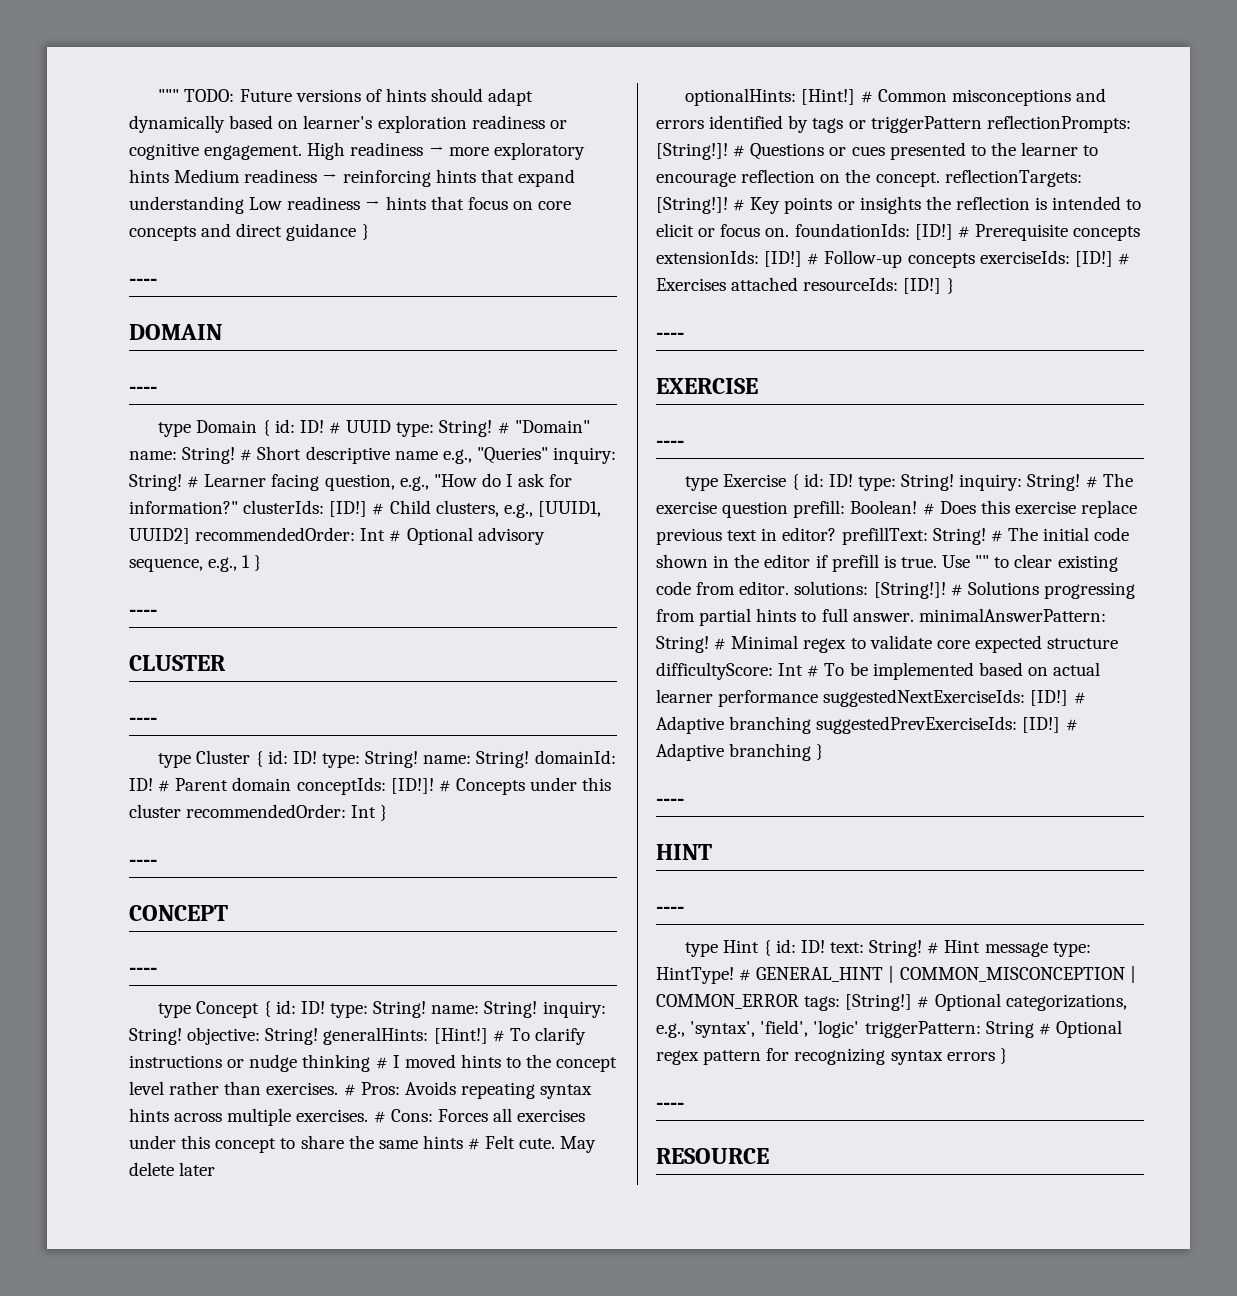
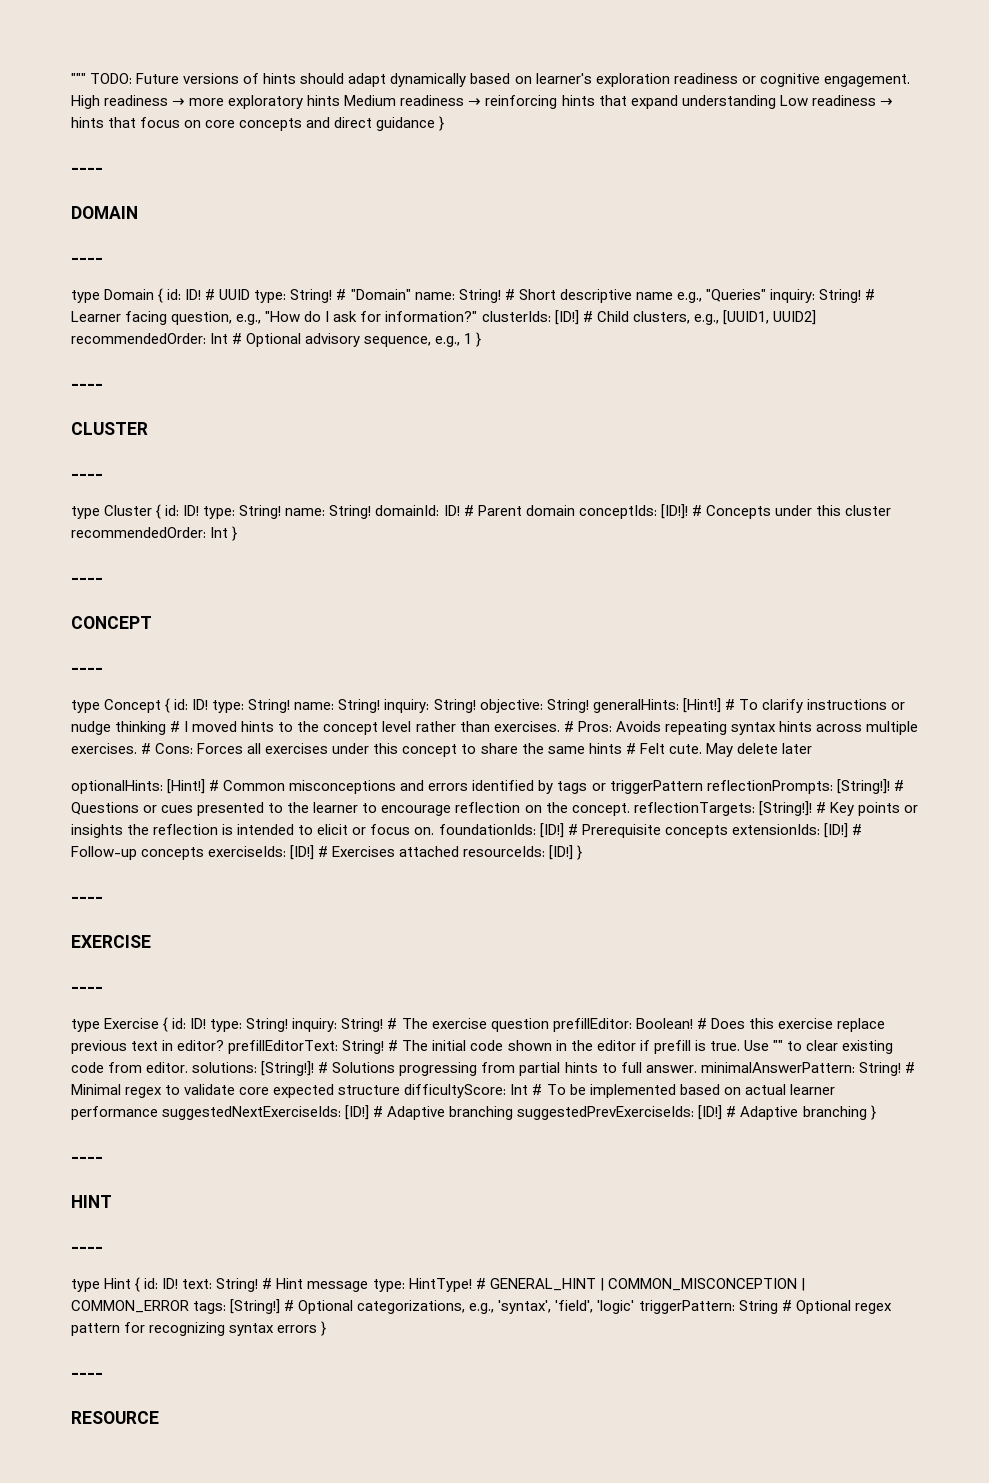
[793,500,846,518] prefill: -> [552,1018,632,1032] prefillEditor:
[841,527,928,545] prefillText: -> [228,1040,339,1054] prefillEditorText:

